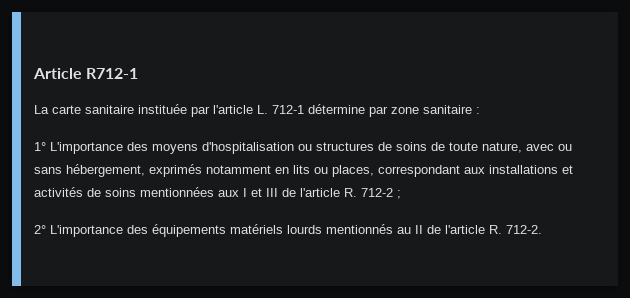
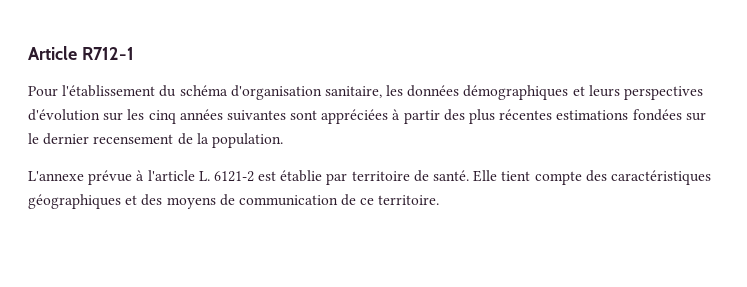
[34,104,480,117] [34,142,572,154] [34,164,573,177] [34,187,401,199] [34,224,542,237] La carte sanitaire instituée par l'article L. 712-1 détermine par zone sanitaire : // 1° L'importance des moyens d'hospitalisation ou structures de soins de toute nature, avec ou sans hébergement, exprimés notamment en lits ou places, correspondant aux installations et activités de soins mentionnées aux I et III de l'article R. 712-2 ; // 2° L'importance des équipements matériels lourds mentionnés au II de l'article R. 712-2. -> [28,85,704,100] [28,109,706,124] [28,133,283,148] [28,170,711,185] [28,194,440,209] Pour l'établissement du schéma d'organisation sanitaire, les données démographiques et leurs perspectives d'évolution sur les cinq années suivantes sont appréciées à partir des plus récentes estimations fondées sur le dernier recensement de la population. // L'annexe prévue à l'article L. 6121-2 est établie par territoire de santé. Elle tient compte des caractéristiques géographiques et des moyens de communication de ce territoire.

